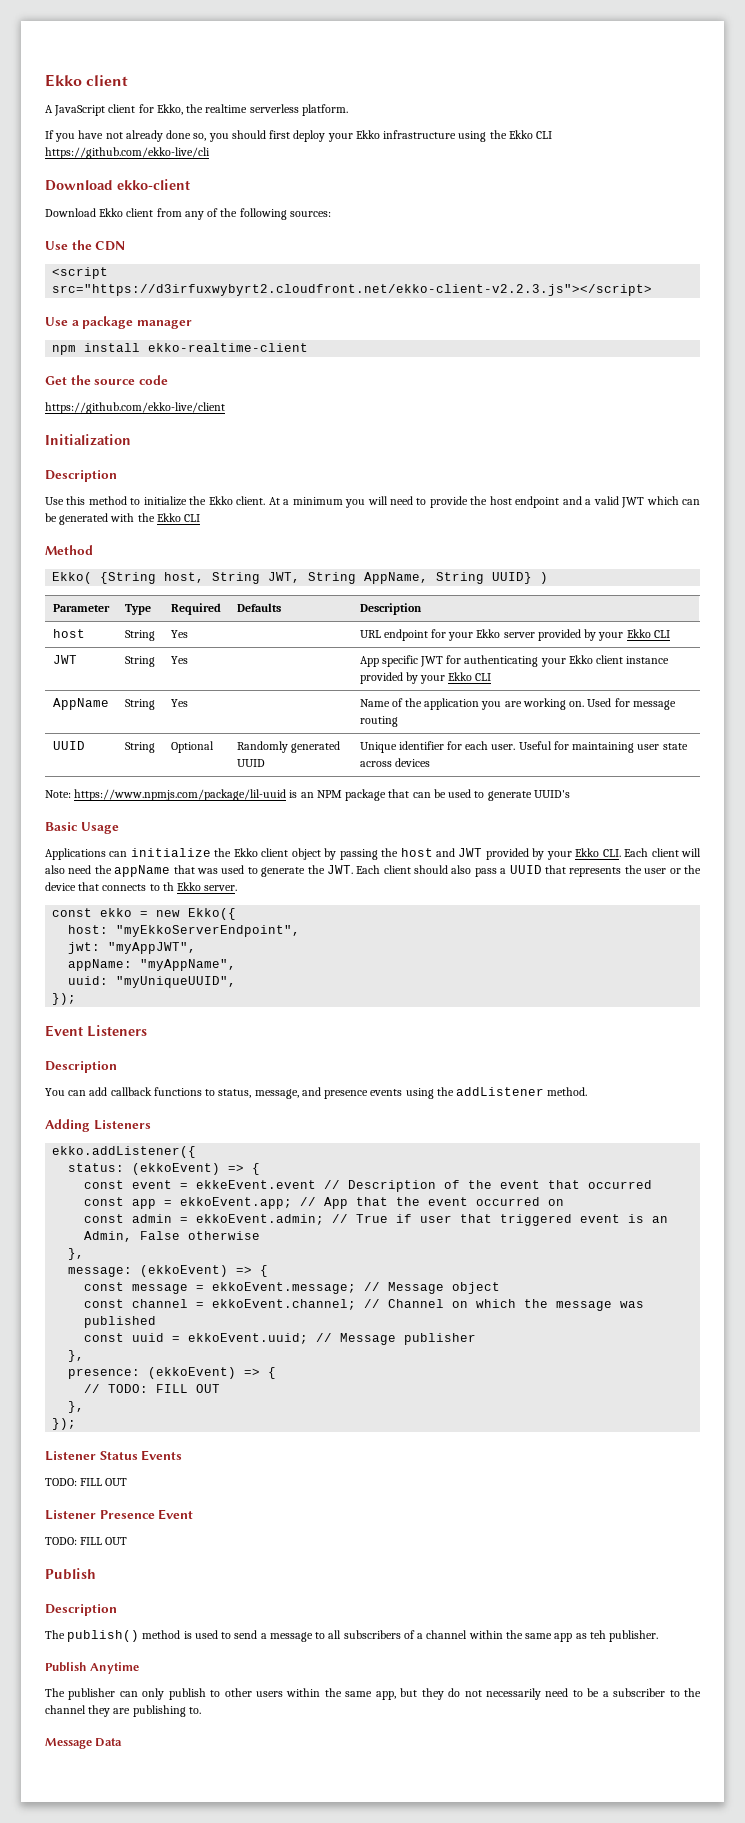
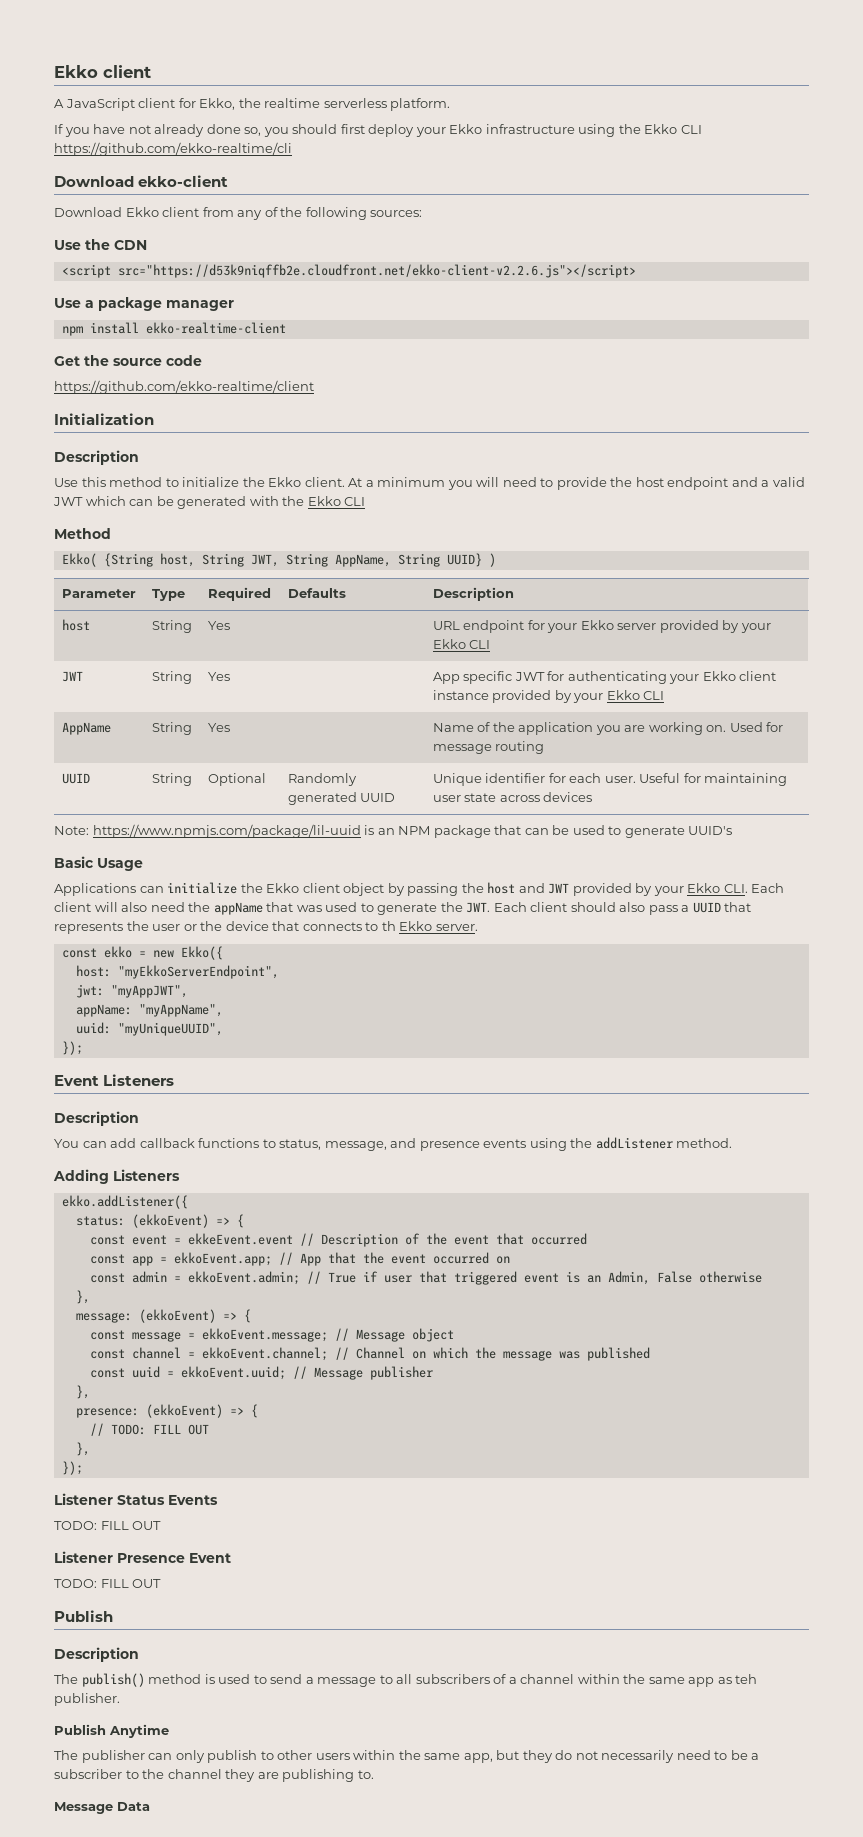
[45,147,210,159] https://github.com/ekko-live/cli -> [54,142,292,156] https://github.com/ekko-realtime/cli
[52,284,653,296] src="https://d3irfuxwybyrt2.cloudfront.net/ekko-client-v2.2.3.js"></script> -> [117,264,636,278] src="https://d53k9niqffb2e.cloudfront.net/ekko-client-v2.2.6.js"></script>
[45,402,225,414] https://github.com/ekko-live/client -> [54,380,314,394] https://github.com/ekko-realtime/client

